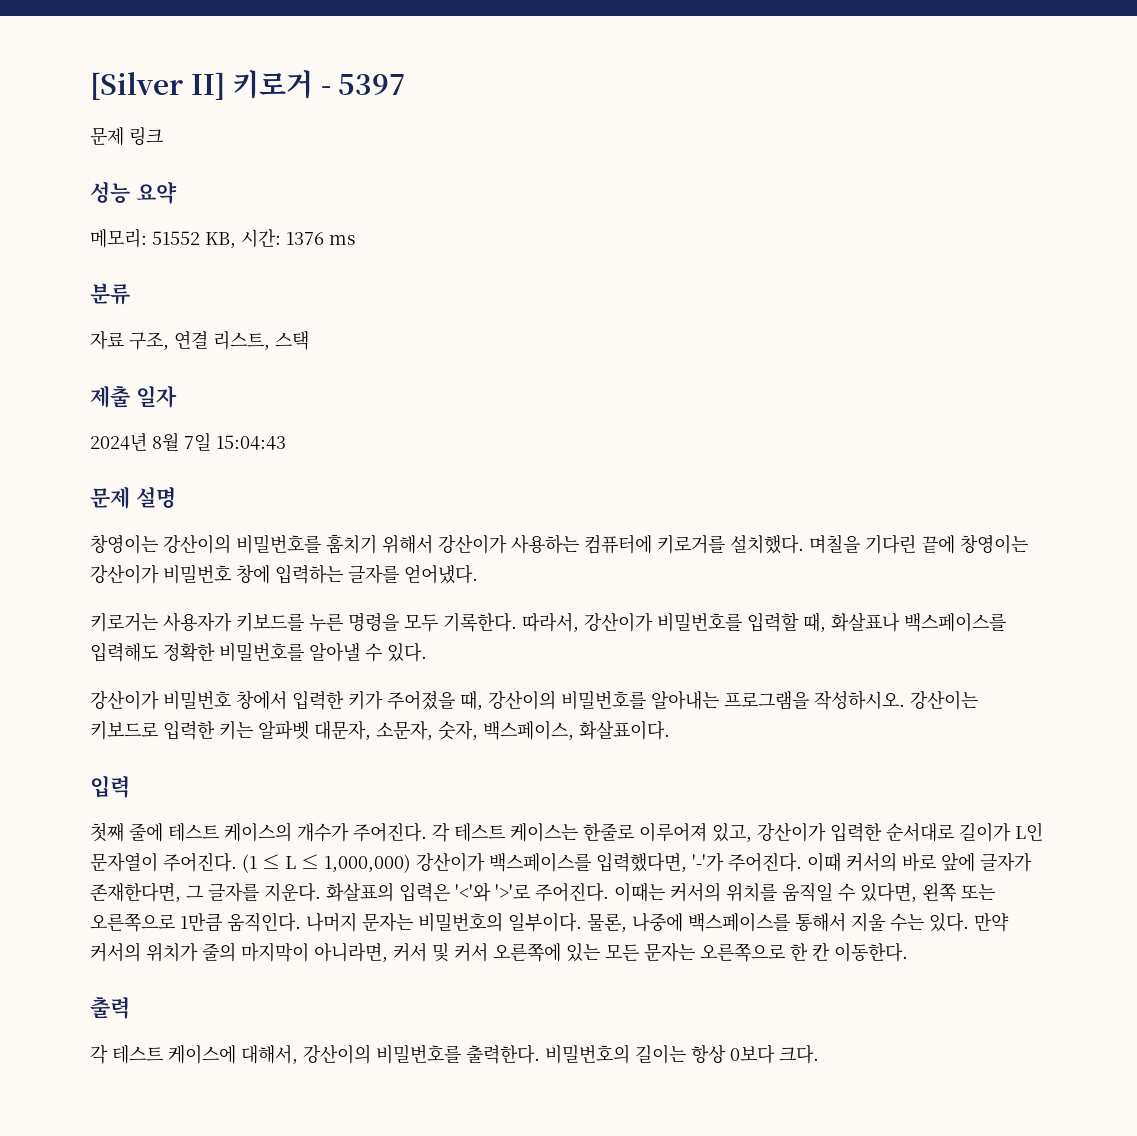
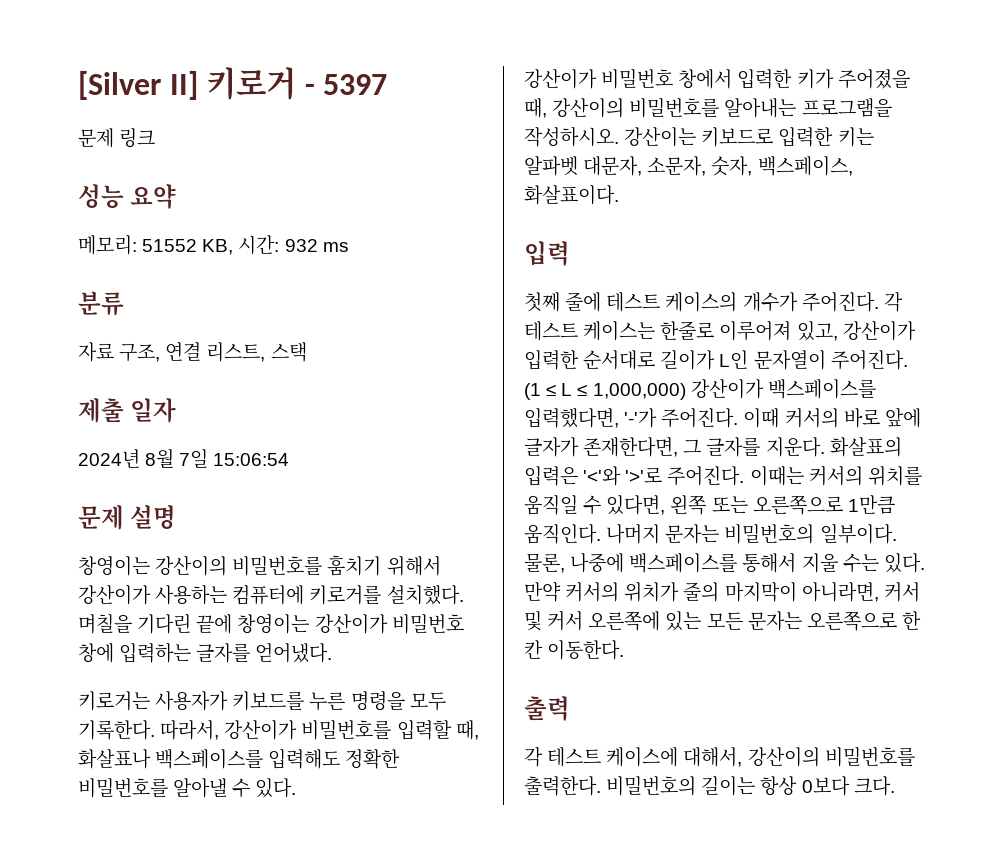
[286,232,324,245] 1376 -> [284,239,318,252] 932
[216,435,286,450] 15:04:43 -> [213,453,290,466] 15:06:54

